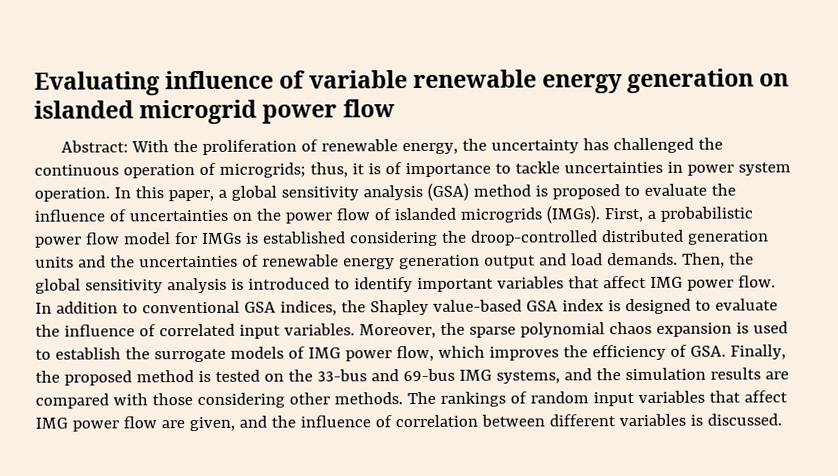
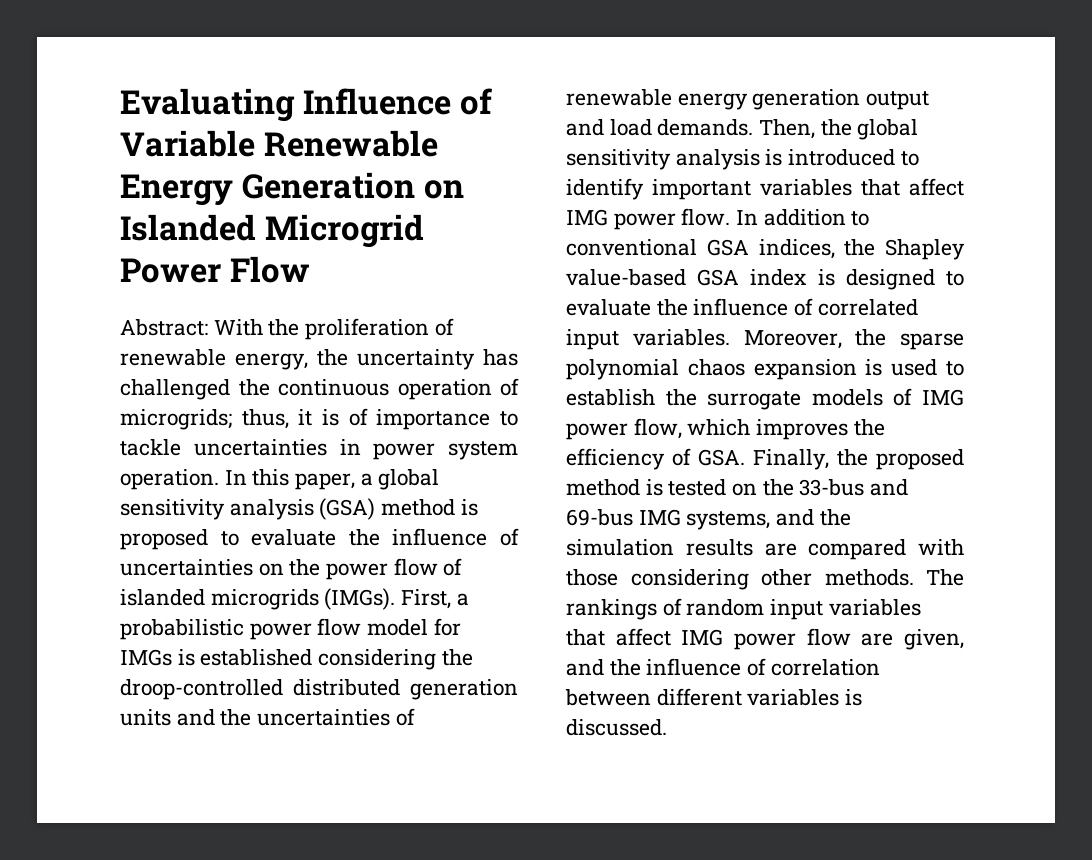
[165,68,790,94] [34,99,395,125] influence of variable renewable energy generation on islanded microgrid power flow -> [302,88,492,115] [120,130,438,157] [120,172,464,206] [120,214,424,248] [120,256,310,283] Influence of Variable Renewable Energy Generation on Islanded Microgrid Power Flow

